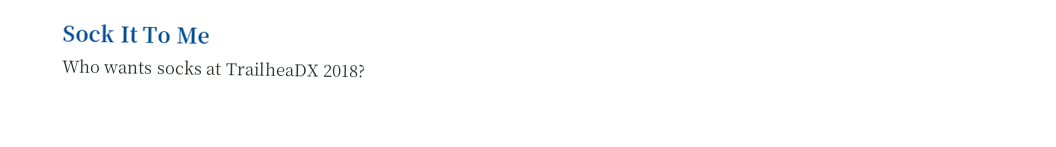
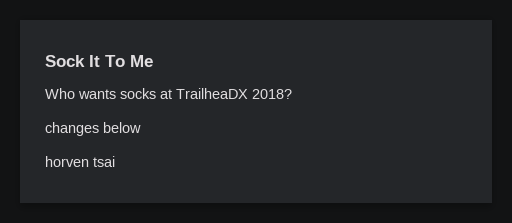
(367, 70) none -> [45,122,141,136] [45,156,115,167] // changes below // horven tsai

